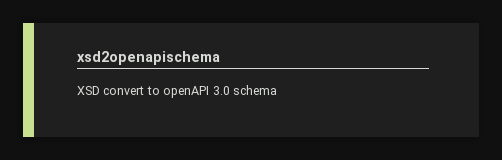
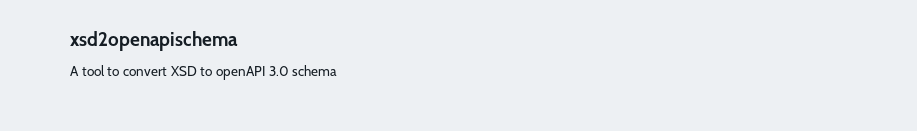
[77,86,145,95] XSD convert -> [70,65,197,76] A tool to convert XSD

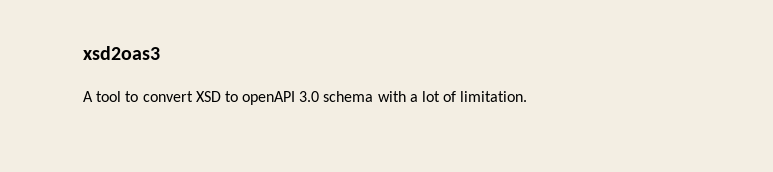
[70,31,238,51] xsd2openapischema -> [83,46,160,60] xsd2oas3
(338, 70) none -> [377,91,528,102] with a lot of limitation.

